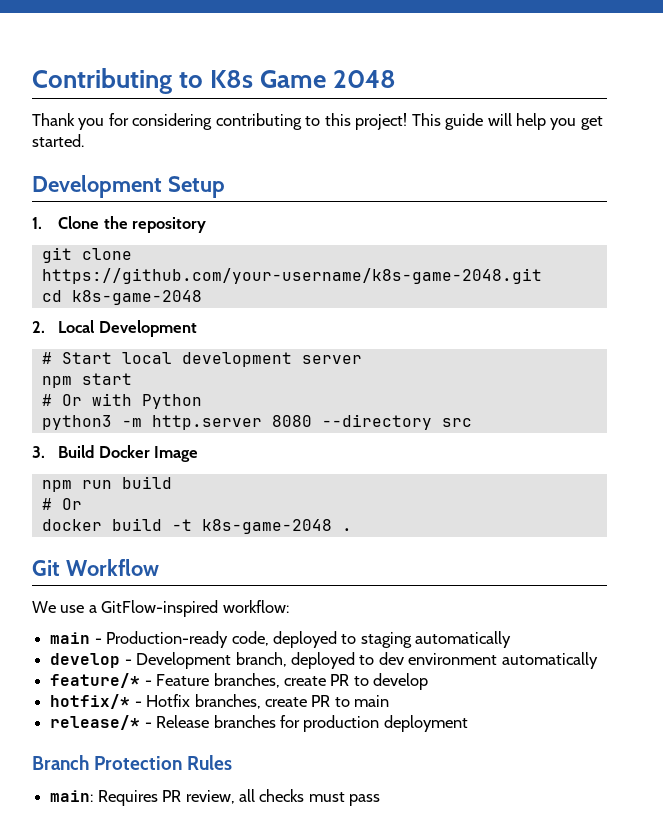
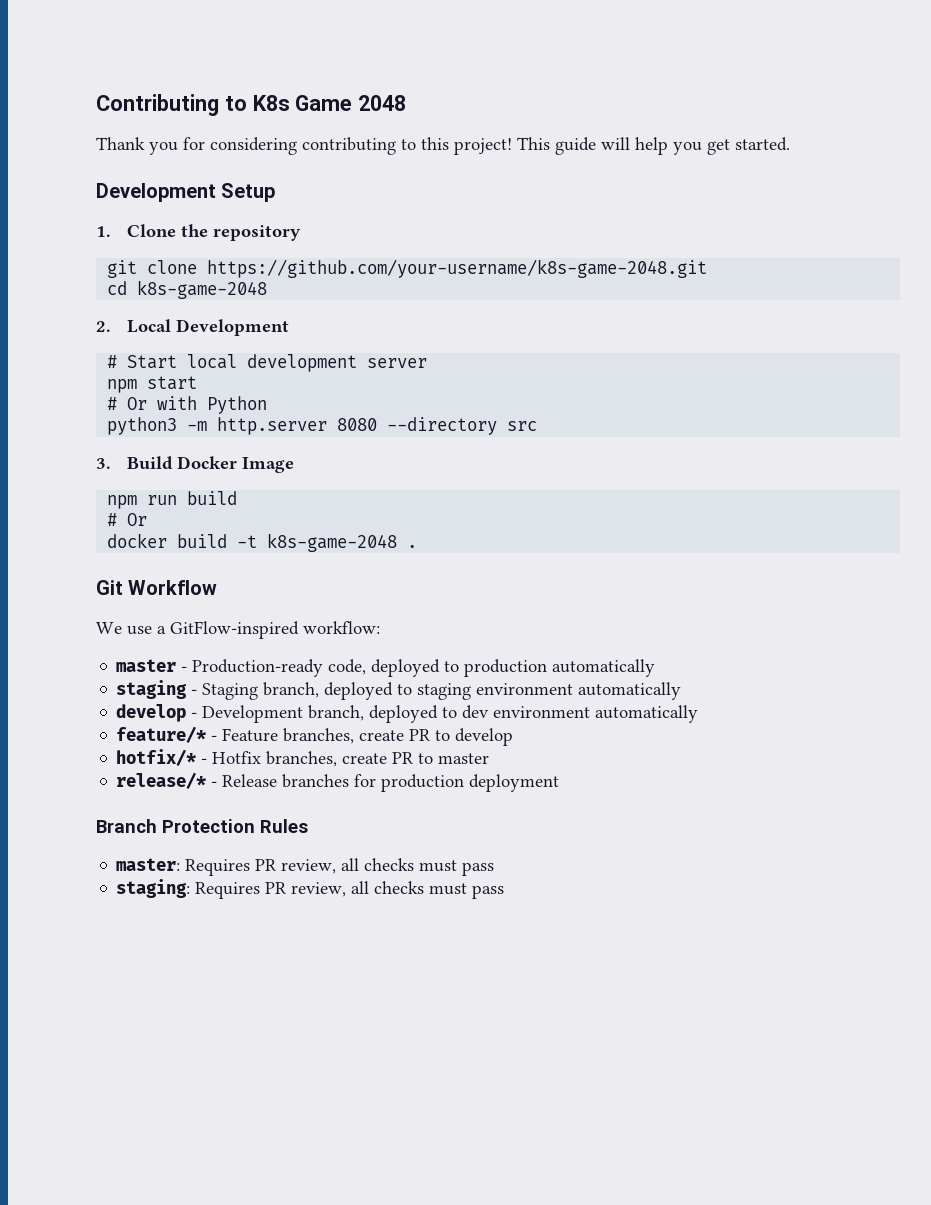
[50,632,91,644] main -> [116,659,177,672] master
[360,632,412,648] staging -> [464,659,656,677] [116,680,574,700] production automatically // staging - Staging branch, deployed to staging environment
[354,695,390,707] main -> [438,753,490,764] master
[50,789,381,806] main: Requires PR review, all checks must pass -> [116,858,495,876] [116,879,505,899] master: Requires PR review, all checks must pass // staging: Requires PR review, all checks must pass

